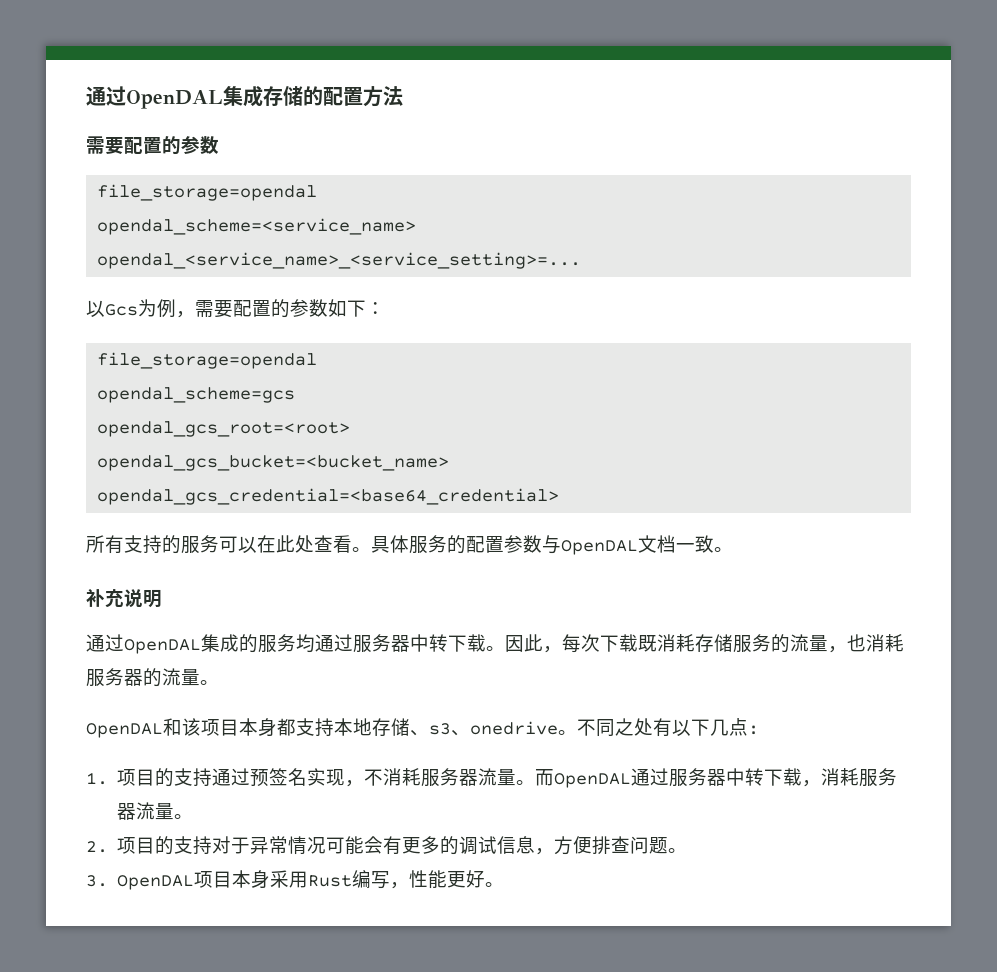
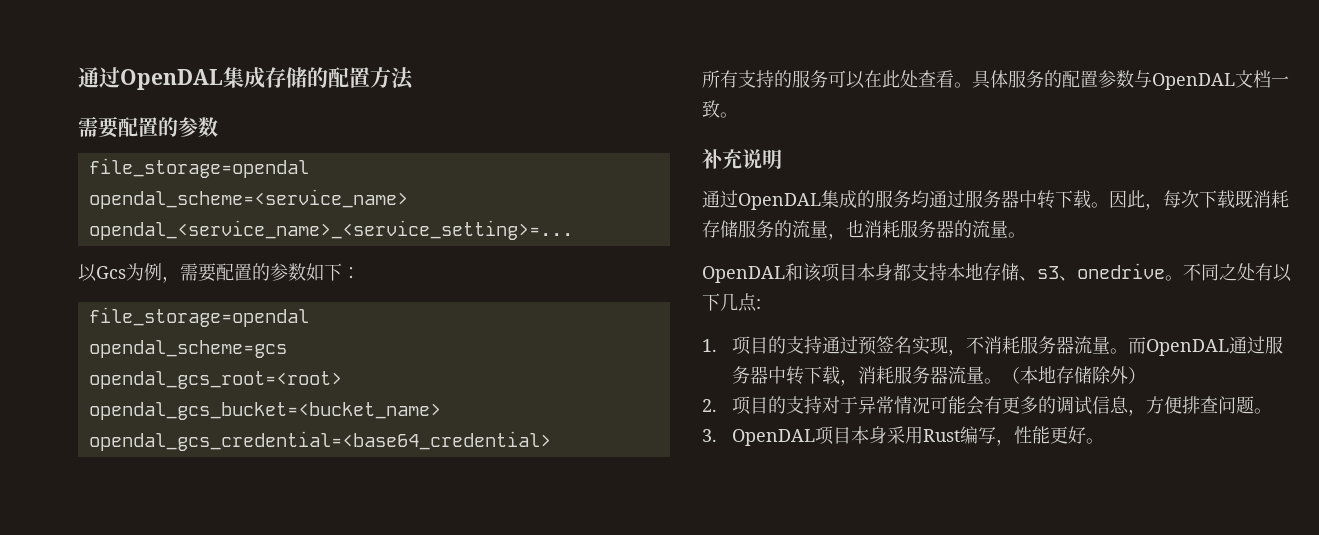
(194, 816) none -> [1001,366,1146,384] （本地存储除外）

